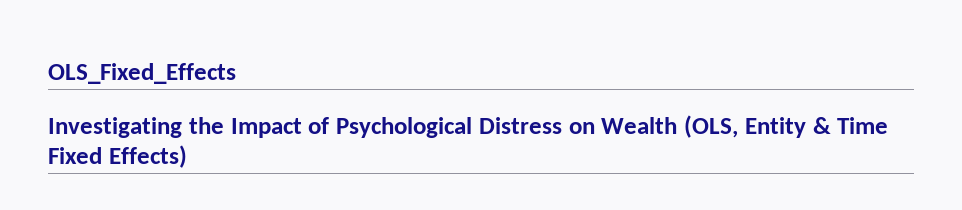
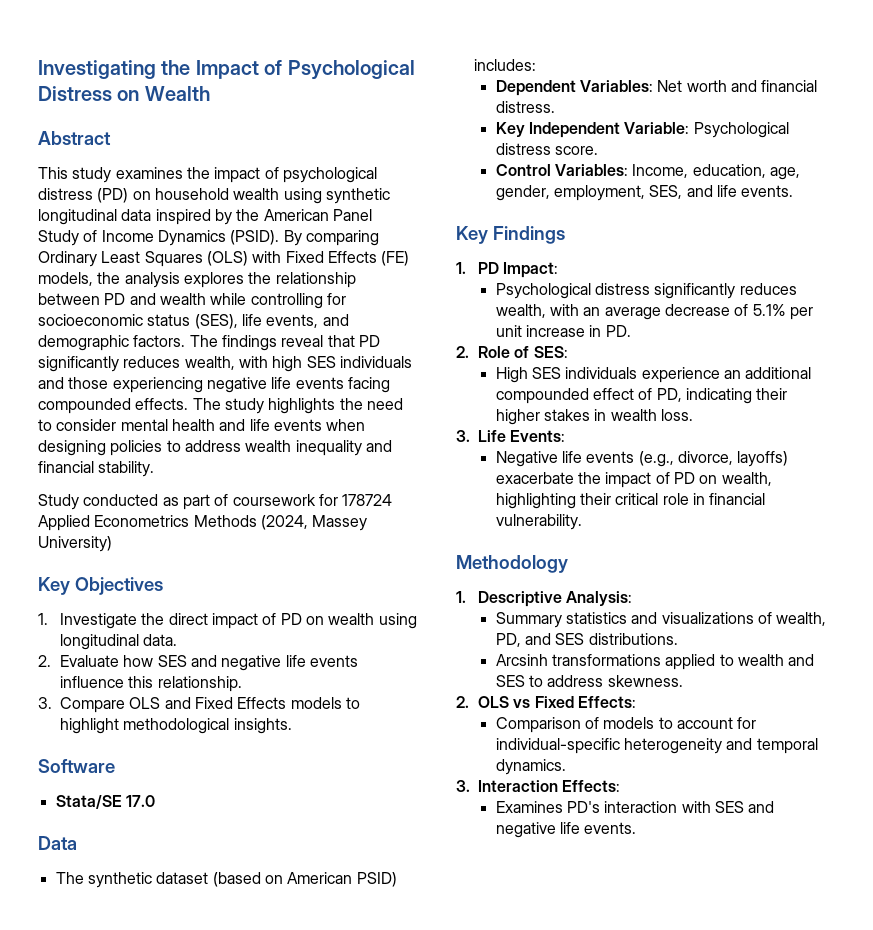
[48,63,236,84] OLS_Fixed_Effects // -> (38, 69) none
[684,115,889,138] [48,145,187,168] (OLS, Entity & Time Fixed Effects) -> [38,131,111,145] [38,167,377,183] [38,188,390,204] [38,209,372,225] [38,230,379,246] [38,251,410,267] [38,272,356,288] [38,293,346,309] [38,314,349,329] [38,335,380,351] [38,356,412,372] [38,377,390,393] [38,398,403,414] [38,419,366,431] [38,440,392,456] [38,461,155,477] [38,494,393,510] [38,515,368,531] [38,536,112,552] [38,577,163,595] [38,613,417,629] [60,634,178,650] [38,655,358,671] [60,676,242,692] [38,697,360,713] [60,718,292,734] [38,759,115,773] [55,795,155,809] [38,836,77,850] [55,872,397,888] [473,59,536,71] [495,80,818,96] [495,101,555,113] [495,122,789,138] [495,143,598,155] [495,164,800,180] [495,185,794,201] [456,226,565,244] [456,262,559,278] [495,283,797,299] [495,304,813,320] [495,325,631,337] [456,346,568,358] [495,367,812,383] [495,388,788,404] [495,409,693,425] [456,430,566,442] [495,451,789,467] [495,472,772,488] [495,493,766,509] [495,514,582,530] [456,555,568,573] [456,591,633,607] [495,612,827,628] [495,633,678,647] [495,654,815,670] [495,675,683,687] [456,696,637,708] [495,717,757,733] [495,738,818,754] [495,759,566,775] [456,780,621,792] [495,801,775,813] [495,822,637,838] // Abstract // This study examines the impact of psychological distress (PD) on household wealth using synthetic longitudinal data inspired by the American Panel Study of Income Dynamics (PSID). By comparing Ordinary Least Squares (OLS) with Fixed Effects (FE) models, the analysis explores the relationship between PD and wealth while controlling for socioeconomic status (SES), life events, and demographic factors. The findings reveal that PD significantly reduces wealth, with high SES individuals and those experiencing negative life events facing compounded effects. The study highlights the need to consider mental health and life events when designing policies to address wealth inequality and financial stability. // Study conducted as part of coursework for 178724 Applied Econometrics Methods (2024, Massey University) // Key Objectives // 1. Investigate the direct impact of PD on wealth using longitudinal data. // 2. Evaluate how SES and negative life events influence this relationship. // 3. Compare OLS and Fixed Effects models to highlight methodological insights. // Software // Stata/SE 17.0 // Data // The synthetic dataset (based on American PSID) includes: // Dependent Variables: Net worth and financial distress. // Key Independent Variable: Psychological distress score. // Control Variables: Income, education, age, gender, employment, SES, and life events. // Key Findings // 1. PD Impact: // Psychological distress significantly reduces wealth, with an average decrease of 5.1% per unit increase in PD. // 2. Role of SES: // High SES individuals experience an additional compounded effect of PD, indicating their higher stakes in wealth loss. // 3. Life Events: // Negative life events (e.g., divorce, layoffs) exacerbate the impact of PD on wealth, highlighting their critical role in financial vulnerability. // Methodology // 1. Descriptive Analysis: // Summary statistics and visualizations of wealth, PD, and SES distributions. // Arcsinh transformations applied to wealth and SES to address skewness. // 2. OLS vs Fixed Effects: // Comparison of models to account for individual-specific heterogeneity and temporal dynamics. // 3. Interaction Effects: // Examines PD's interaction with SES and negative life events.

